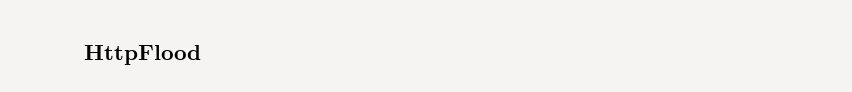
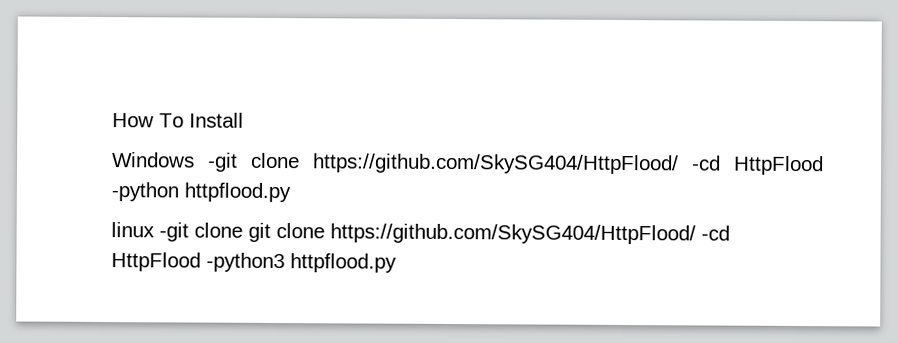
[84,45,201,65] HttpFlood -> [112,112,244,128] [112,152,824,176] [111,182,291,203] [111,222,730,245] [111,252,397,273] How To Install // Windows -git clone https://github.com/SkySG404/HttpFlood/ -cd HttpFlood -python httpflood.py // linux -git clone git clone https://github.com/SkySG404/HttpFlood/ -cd HttpFlood -python3 httpflood.py

